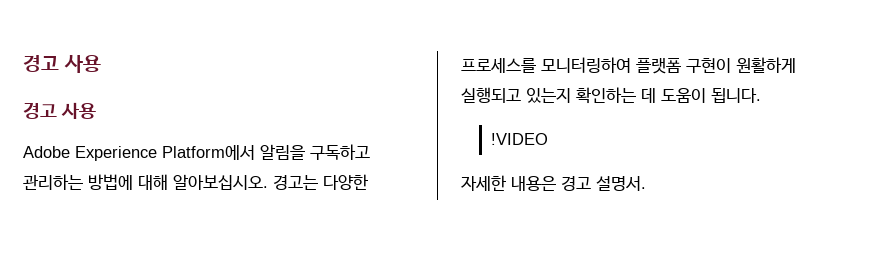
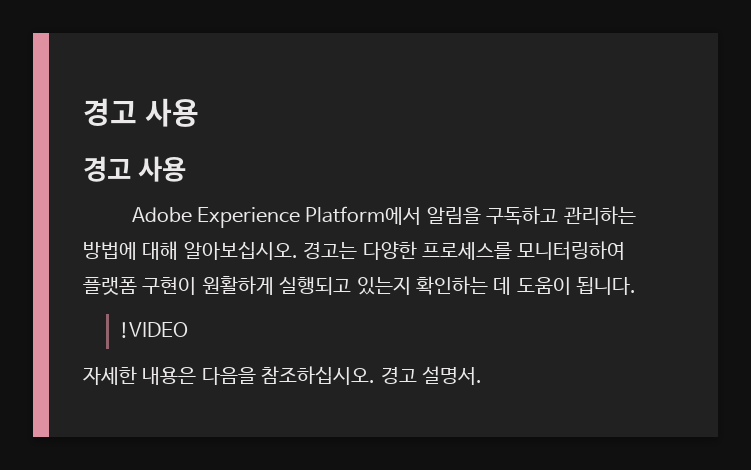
(556, 183) none -> [201,366,376,385] 다음을 참조하십시오.

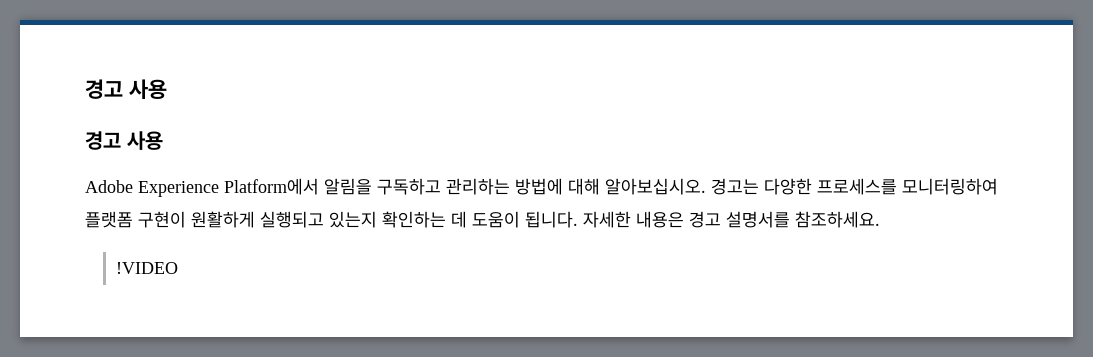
[119,322,188,338] [83,366,482,385] // !VIDEO // 자세한 내용은 다음을 참조하십시오. 경고 설명서. -> [583,211,880,228] [115,262,178,274] 자세한 내용은 경고 설명서를 참조하세요. // !VIDEO

